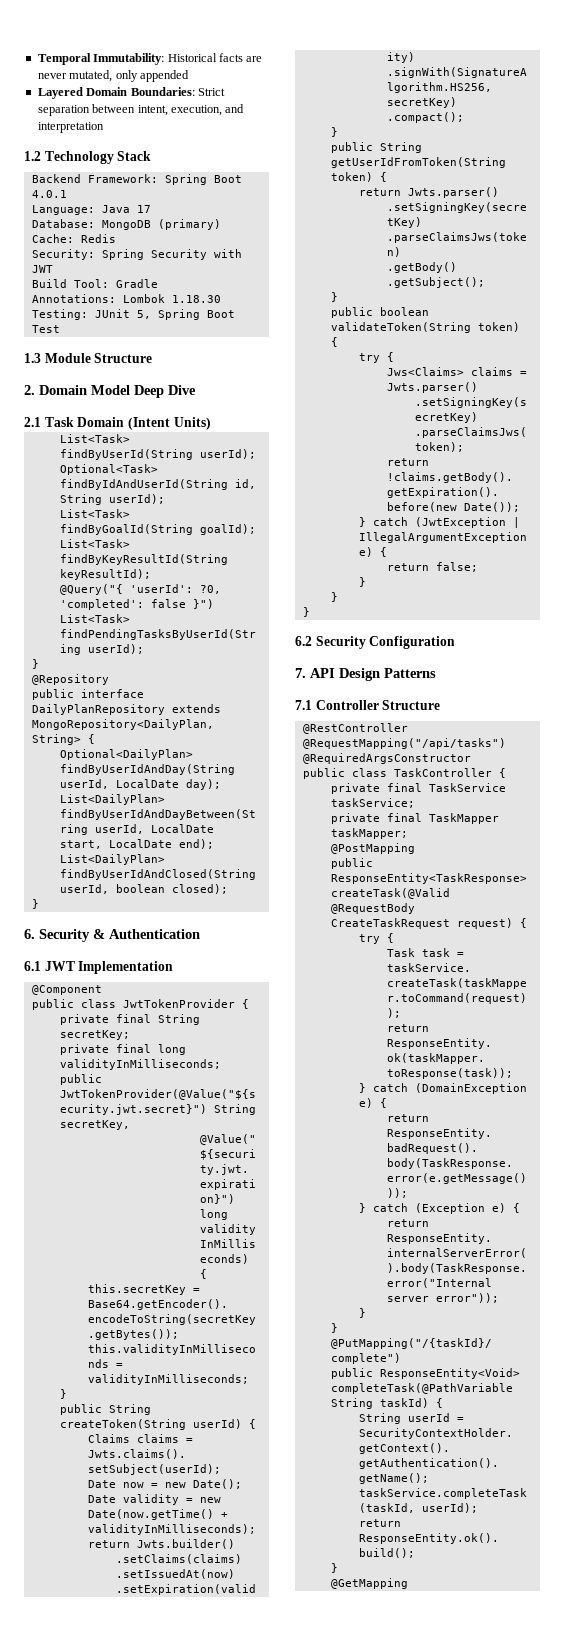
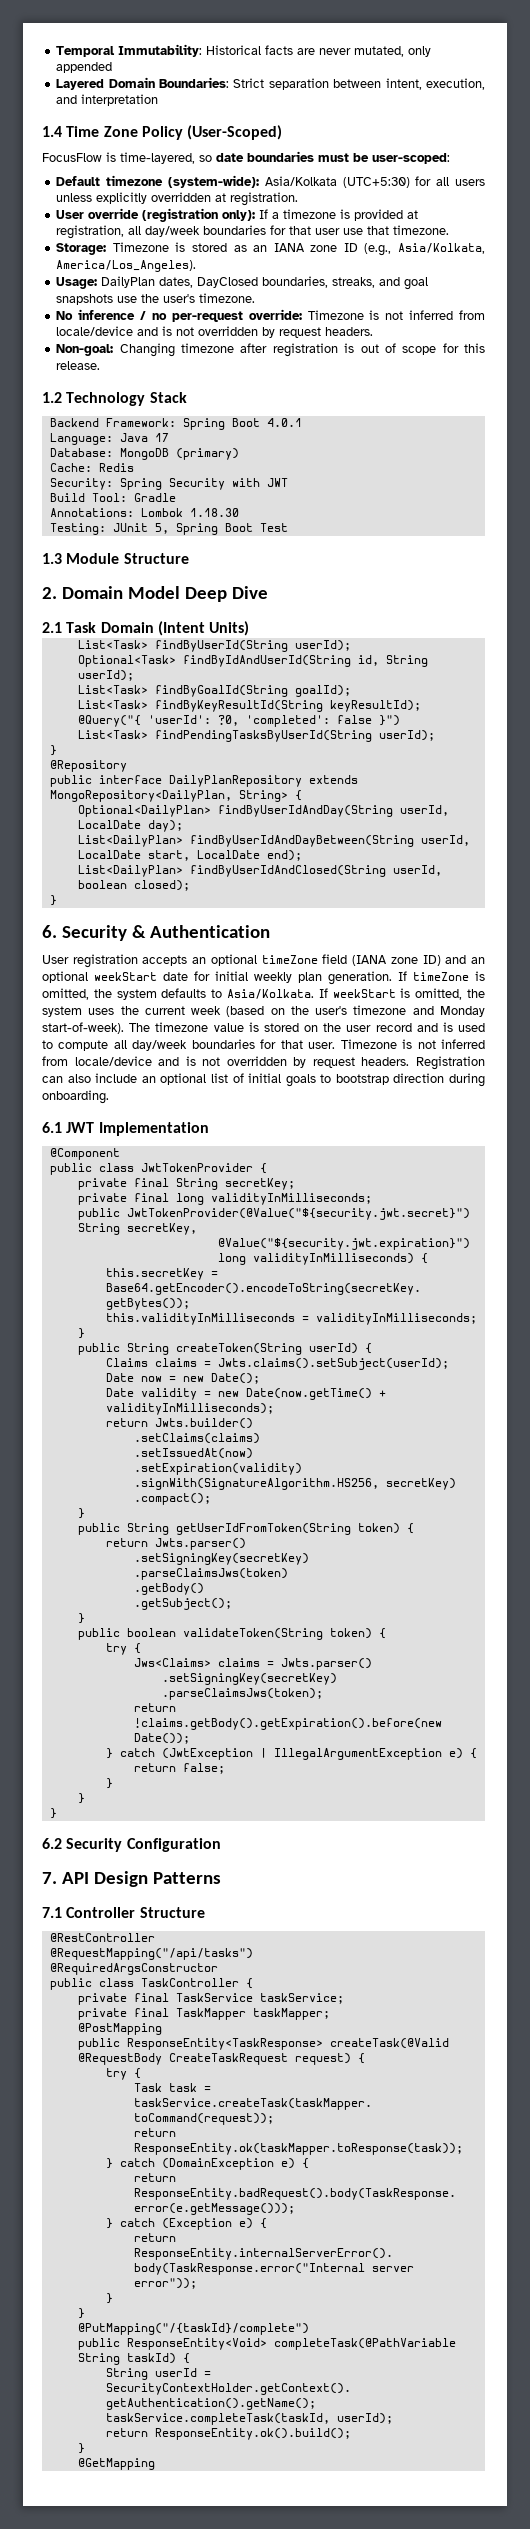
(104, 127) none -> [42,125,283,140] [42,151,450,164] [56,175,485,188] [56,192,299,206] [56,208,419,222] [56,225,450,239] [56,242,485,256] [56,260,197,272] [56,276,429,290] [56,293,256,305] [56,309,485,322] [56,326,374,338] [56,343,486,357] [56,361,101,370] // 1.4 Time Zone Policy (User-Scoped) // FocusFlow is time-layered, so date boundaries must be user-scoped: // Default timezone (system-wide): Asia/Kolkata (UTC+5:30) for all users unless explicitly overridden at registration. // User override (registration only): If a timezone is provided at registration, all day/week boundaries for that user use that timezone. // Storage: Timezone is stored as an IANA zone ID (e.g., Asia/Kolkata, America/Los_Angeles). // Usage: DailyPlan dates, DayClosed boundaries, streaks, and goal snapshots use the user's timezone. // No inference / no per-request override: Timezone is not inferred from locale/device and is not overridden by request headers. // Non-goal: Changing timezone after registration is out of scope for this release.
(200, 934) none -> [42,954,486,968] [42,971,485,985] [42,988,486,1000] [42,1005,485,1017] [42,1022,486,1034] [42,1039,485,1051] [42,1056,485,1070] [42,1073,485,1087] [42,1090,109,1104] // User registration accepts an optional timeZone field (IANA zone ID) and an optional weekStart date for initial weekly plan generation. If timeZone is omitted, the system defaults to Asia/Kolkata. If weekStart is omitted, the system uses the current week (based on the user's timezone and Monday start-of-week). The timezone value is stored on the user record and is used to compute all day/week boundaries for that user. Timezone is not inferred from locale/device and is not overridden by request headers. Registration can also include an optional list of initial goals to bootstrap direction during onboarding.

